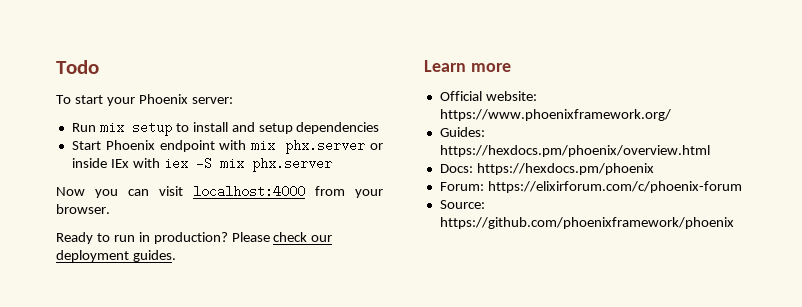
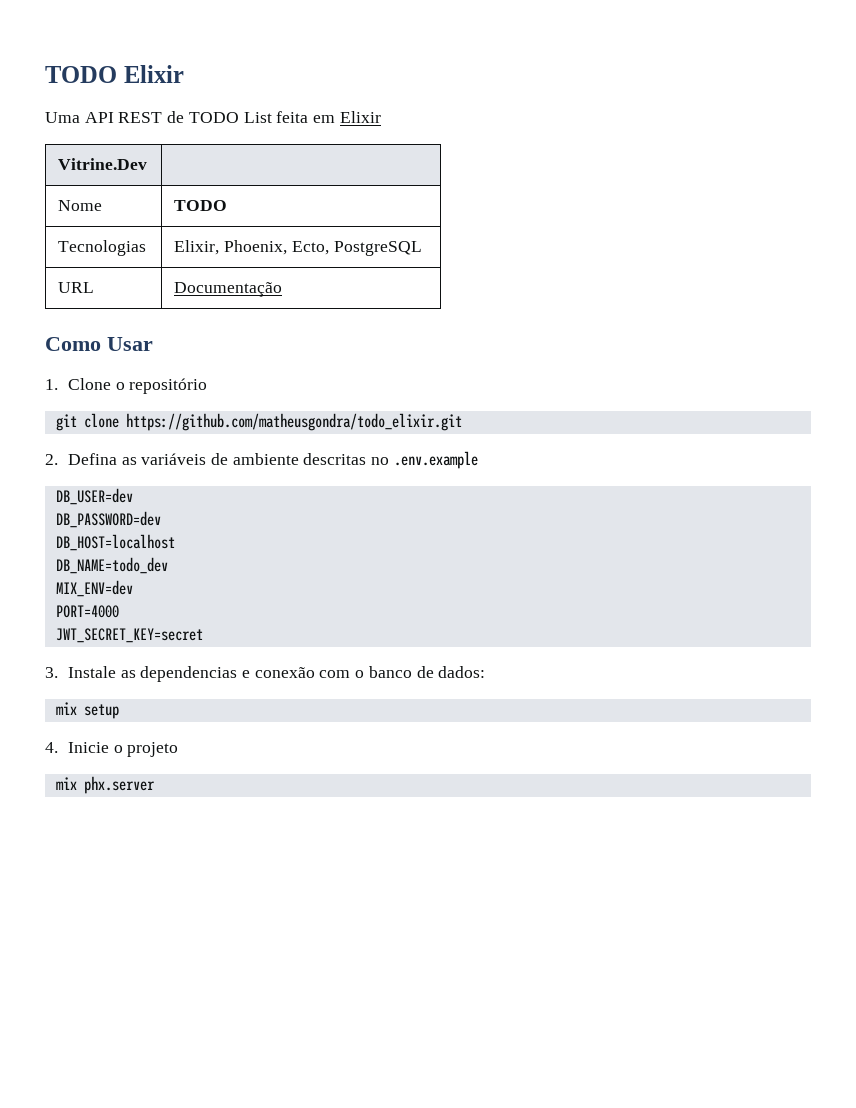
[56,60,99,74] [56,94,233,106] [71,121,380,136] [71,139,383,154] [71,157,332,172] [56,185,383,198] [56,204,110,214] [56,232,333,244] [56,250,176,262] [424,60,511,72] [439,91,537,101] [439,109,671,121] [439,127,485,137] [439,145,710,157] [439,163,654,175] [439,181,742,193] [439,200,485,209] [439,217,734,229] Todo // To start your Phoenix server: // Run mix setup to install and setup dependencies // Start Phoenix endpoint with mix phx.server or inside IEx with iex -S mix phx.server // Now you can visit localhost:4000 from your browser. // Ready to run in production? Please check our deployment guides. // Learn more // Official website: https://www.phoenixframework.org/ // Guides: https://hexdocs.pm/phoenix/overview.html // Docs: https://hexdocs.pm/phoenix // Forum: https://elixirforum.com/c/phoenix-forum // Source: https://github.com/phoenixframework/phoenix -> [45,65,184,83] [45,111,381,123] [58,158,148,170] [58,200,103,211] [174,200,228,211] [58,240,147,256] [174,240,422,256] [58,282,95,293] [174,282,283,297] [45,337,153,351] [45,378,208,394] [55,413,462,431] [45,451,478,469] [55,488,133,505] [55,511,161,528] [55,534,175,551] [55,557,168,574] [55,580,133,597] [55,605,119,618] [55,628,203,643] [45,666,486,682] [55,702,119,719] [45,742,179,757] [55,776,155,794] TODO Elixir // Uma API REST de TODO List feita em Elixir // Vitrine.Dev | // Nome | TODO // Tecnologias | Elixir, Phoenix, Ecto, PostgreSQL // URL | Documentação // Como Usar // 1. Clone o repositório // git clone https://github.com/matheusgondra/todo_elixir.git // 2. Defina as variáveis de ambiente descritas no .env.example // DB_USER=dev // DB_PASSWORD=dev // DB_HOST=localhost // DB_NAME=todo_dev // MIX_ENV=dev // PORT=4000 // JWT_SECRET_KEY=secret // 3. Instale as dependencias e conexão com o banco de dados: // mix setup // 4. Inicie o projeto // mix phx.server

